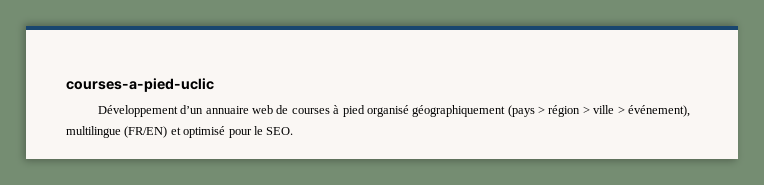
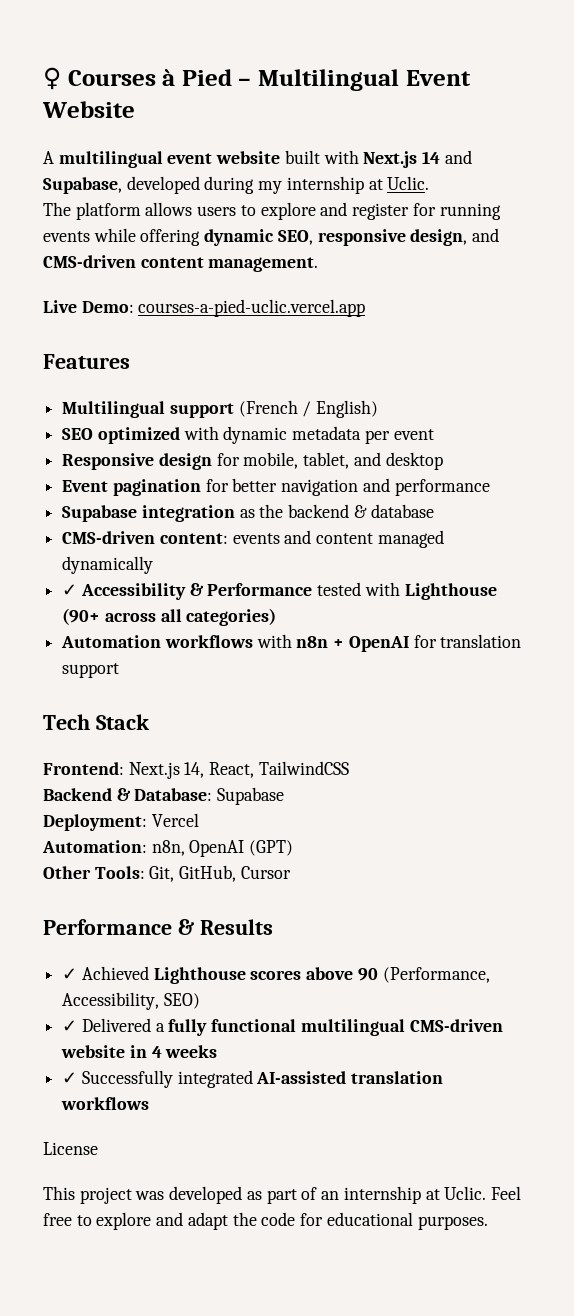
[66,78,214,92] [97,105,690,117] [66,126,294,138] courses-a-pied-uclic // Développement d’un annuaire web de courses à pied organisé géographiquement (pays > région > ville > événement), multilingue (FR/EN) et optimisé pour le SEO. -> [43,67,471,91] [42,101,135,118] [43,150,472,168] [43,176,430,194] [43,202,501,220] [43,228,500,246] [43,255,319,272] [43,299,366,317] [43,354,130,369] [62,400,379,418] [62,426,434,444] [62,452,443,470] [62,478,490,496] [62,504,434,522] [62,530,444,548] [62,556,154,574] [62,582,497,600] [62,608,277,626] [61,634,522,652] [62,663,120,678] [43,714,150,730] [43,761,349,779] [43,787,285,805] [43,813,199,831] [42,840,294,857] [43,865,291,882] [43,919,273,935] [62,966,490,984] [62,992,200,1010] [62,1018,503,1036] [61,1045,218,1058] [62,1070,444,1088] [61,1097,150,1110] [43,1142,98,1155] [43,1186,521,1204] [43,1212,488,1230] ♀ Courses à Pied – Multilingual Event Website // A multilingual event website built with Next.js 14 and Supabase, developed during my internship at Uclic. // The platform allows users to explore and register for running events while offering dynamic SEO, responsive design, and CMS-driven content management. // Live Demo: courses-a-pied-uclic.vercel.app // Features // Multilingual support (French / English) // SEO optimized with dynamic metadata per event // Responsive design for mobile, tablet, and desktop // Event pagination for better navigation and performance // Supabase integration as the backend & database // CMS-driven content: events and content managed dynamically // ✓ Accessibility & Performance tested with Lighthouse (90+ across all categories) // Automation workflows with n8n + OpenAI for translation support // Tech Stack // Frontend: Next.js 14, React, TailwindCSS // Backend & Database: Supabase // Deployment: Vercel // Automation: n8n, OpenAI (GPT) // Other Tools: Git, GitHub, Cursor // Performance & Results // ✓ Achieved Lighthouse scores above 90 (Performance, Accessibility, SEO) // ✓ Delivered a fully functional multilingual CMS-driven website in 4 weeks // ✓ Successfully integrated AI-assisted translation workflows // License // This project was developed as part of an internship at Uclic. Feel free to explore and adapt the code for educational purposes.

